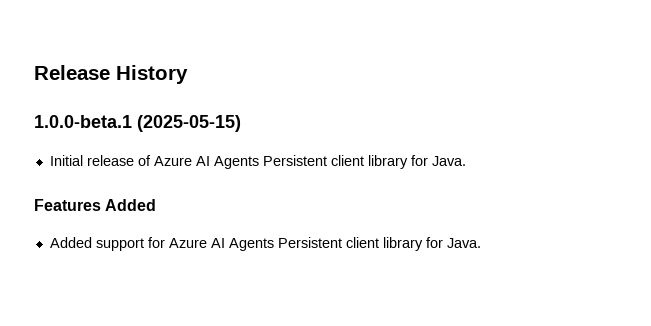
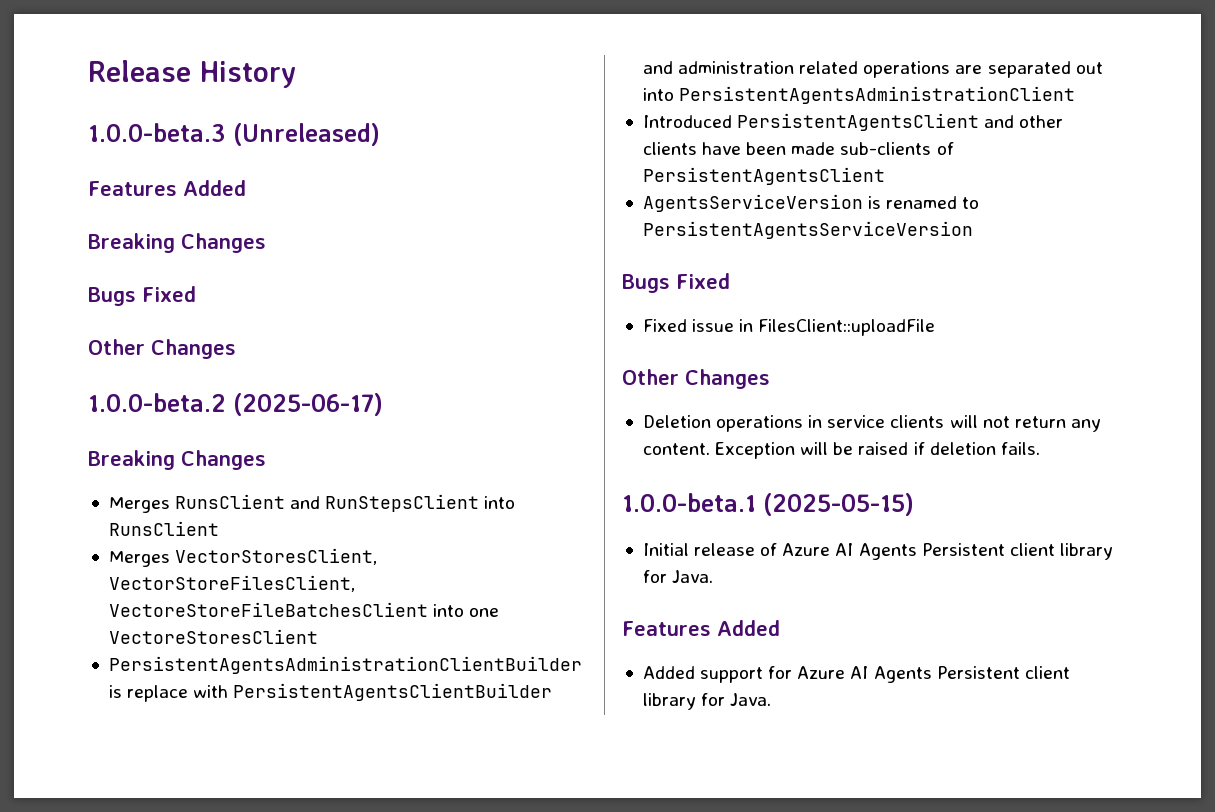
(188, 74) none -> [88,123,380,146] [88,180,246,196] [88,233,266,253] [88,286,196,306] [88,339,236,359] [88,393,383,416] [88,450,266,470] [108,494,516,513] [108,521,219,536] [108,548,378,567] [108,575,355,592] [108,602,500,617] [108,629,318,644] [108,656,582,674] [108,683,553,702] [642,61,1103,78] [642,86,1076,104] [642,113,1064,131] [642,142,954,155] [642,167,885,185] [642,194,980,212] [642,221,973,239] [622,273,730,293] [642,319,936,336] [622,369,770,389] [642,415,1101,432] [642,442,1040,459] // 1.0.0-beta.3 (Unreleased) // Features Added // Breaking Changes // Bugs Fixed // Other Changes // 1.0.0-beta.2 (2025-06-17) // Breaking Changes // Merges RunsClient and RunStepsClient into RunsClient // Merges VectorStoresClient, VectorStoreFilesClient, VectoreStoreFileBatchesClient into one VectoreStoresClient // PersistentAgentsAdministrationClientBuilder is replace with PersistentAgentsClientBuilder and administration related operations are separated out into PersistentAgentsAdministrationClient // Introduced PersistentAgentsClient and other clients have been made sub-clients of PersistentAgentsClient // AgentsServiceVersion is renamed to PersistentAgentsServiceVersion // Bugs Fixed // Fixed issue in FilesClient::uploadFile // Other Changes // Deletion operations in service clients will not return any content. Exception will be raised if deletion fails.

